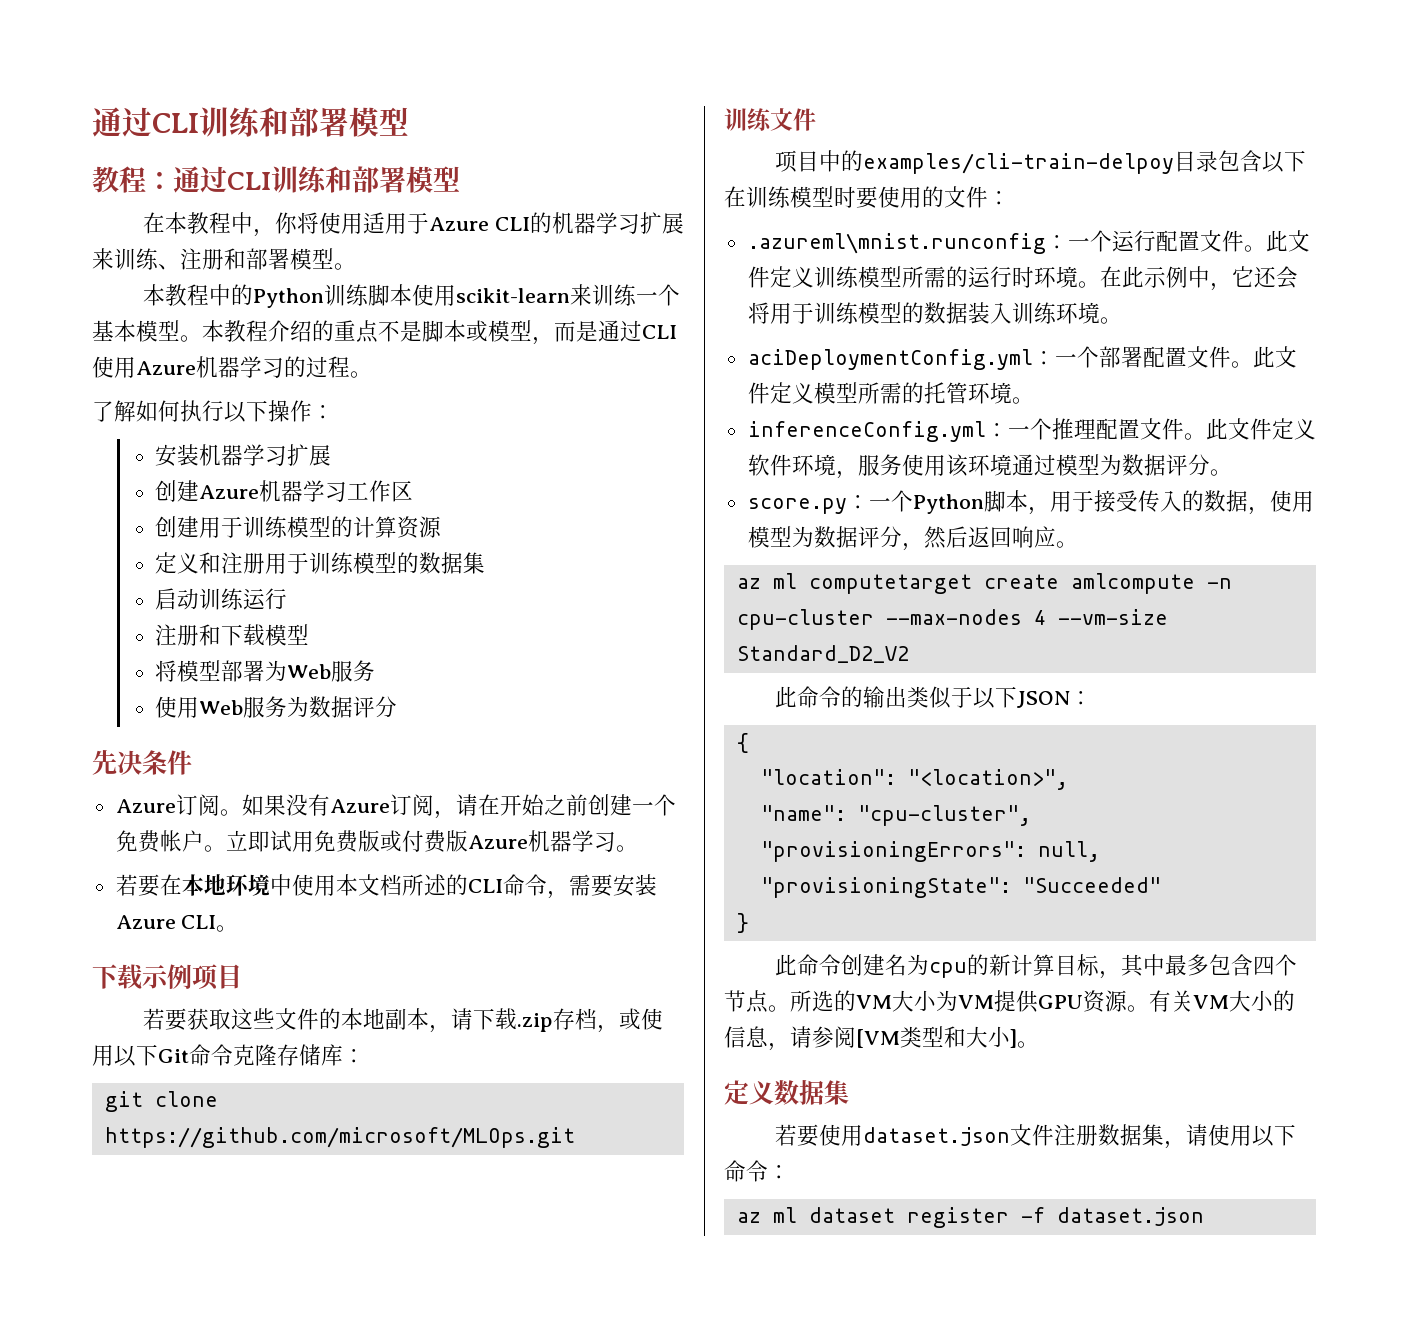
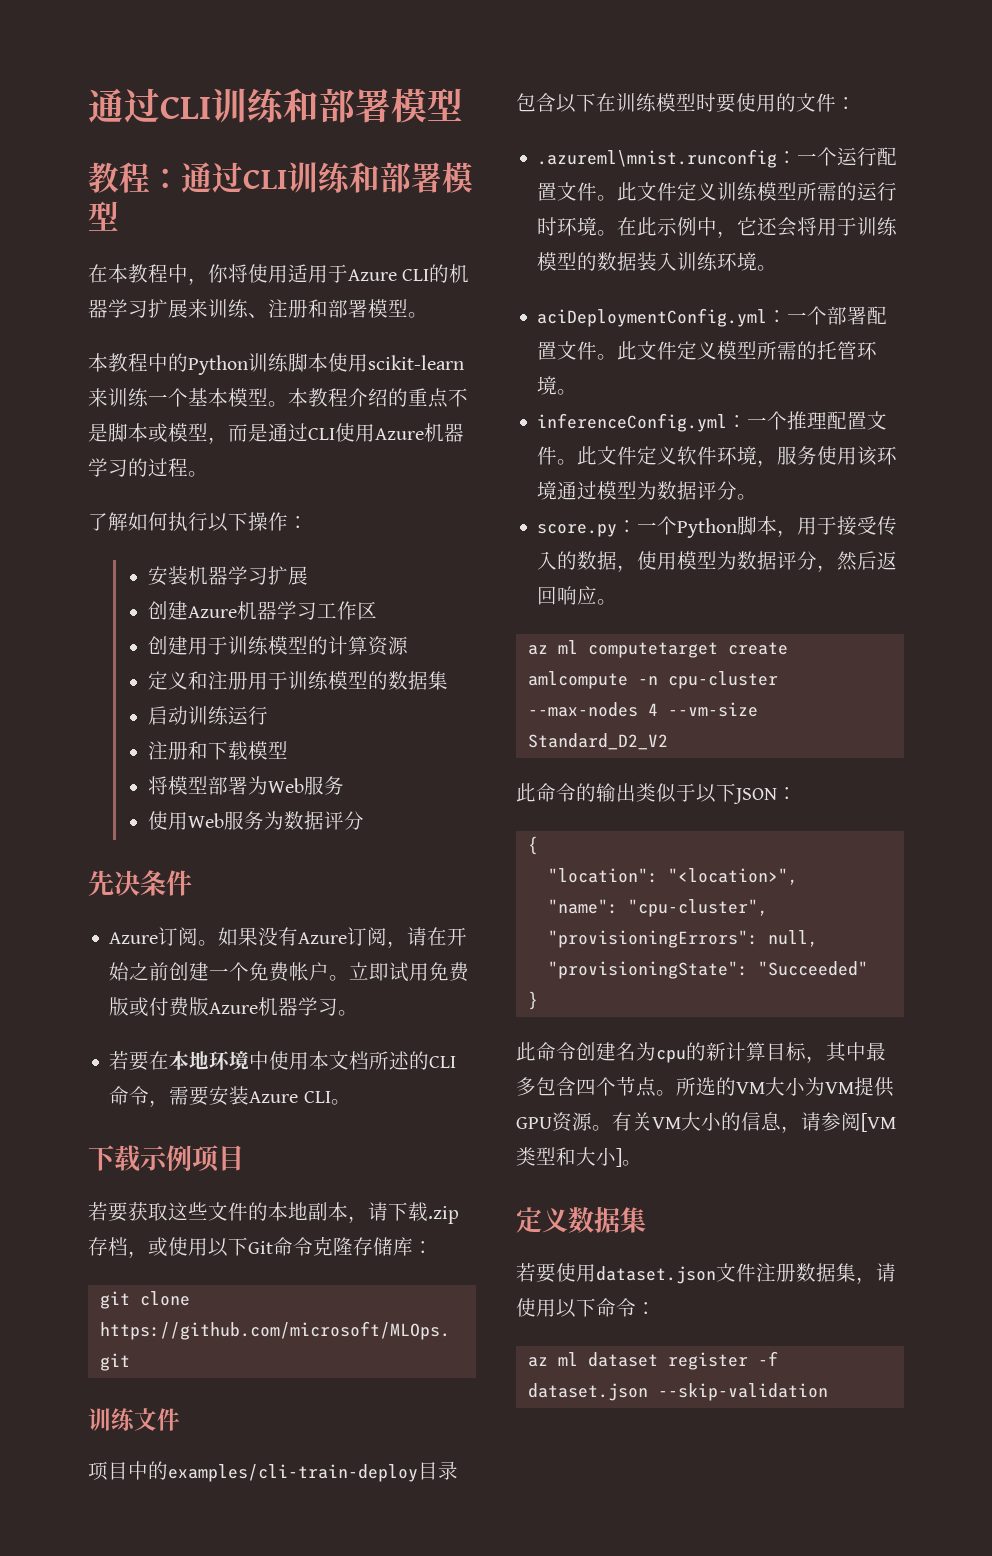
[862,153,1174,174] examples/cli-train-delpoy -> [168,1464,418,1482] examples/cli-train-deploy
(1204, 1216) none -> [657,1383,828,1401] --skip-validation

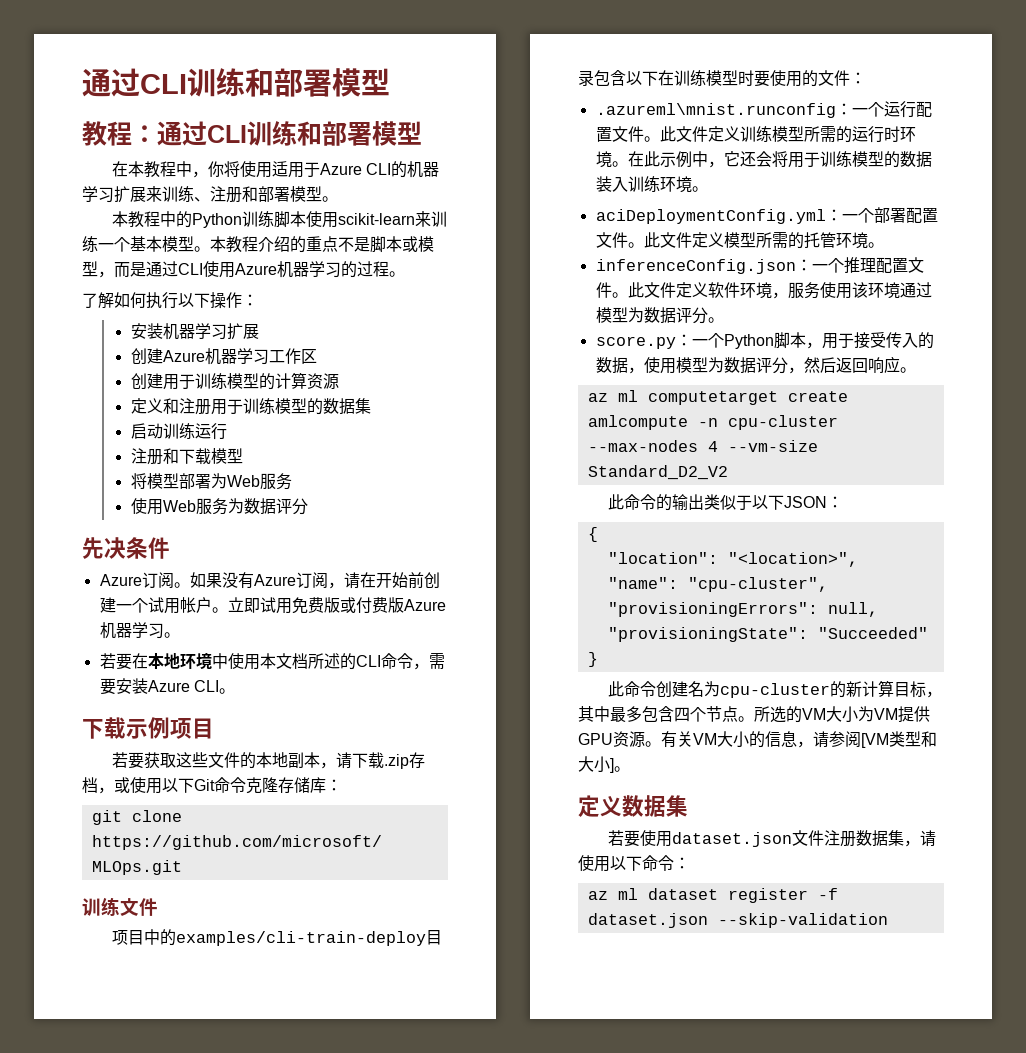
[129,962,150,980] 之 -> (408, 580) none
[249,962,290,982] 免费 -> [147,597,180,614] 试用
[537,413,728,432] inferenceConfig.yml -> [595,259,796,274] inferenceConfig.json
[656,1050,686,1063] cpu -> [719,683,830,698] cpu-cluster

